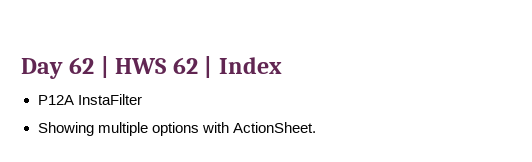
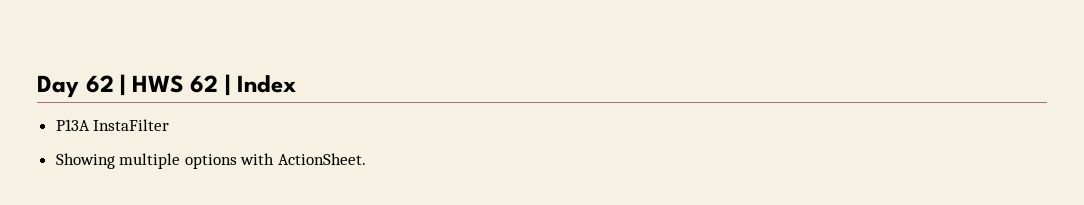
[37,95,74,105] P12A -> [55,119,90,131] P13A

